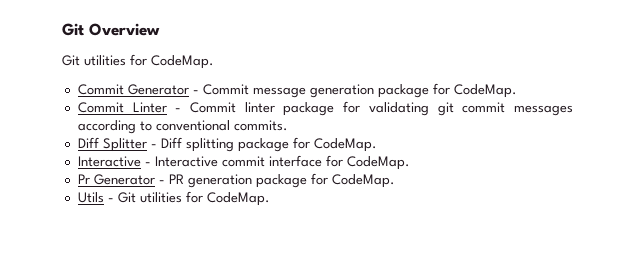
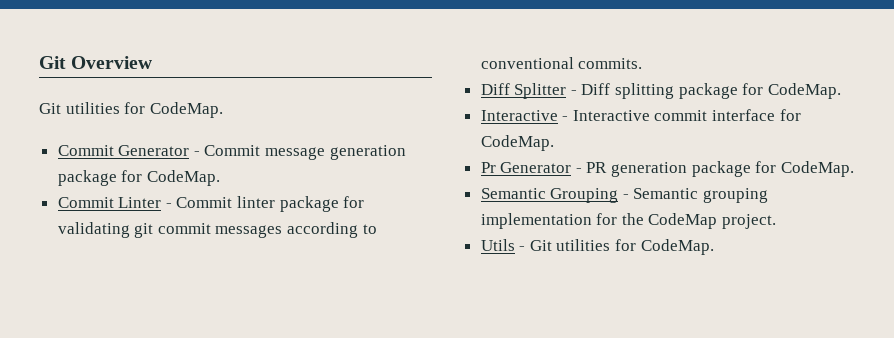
(395, 181) none -> [480,188,769,203] [480,213,777,229] // Semantic Grouping - Semantic grouping implementation for the CodeMap project.

